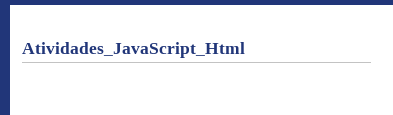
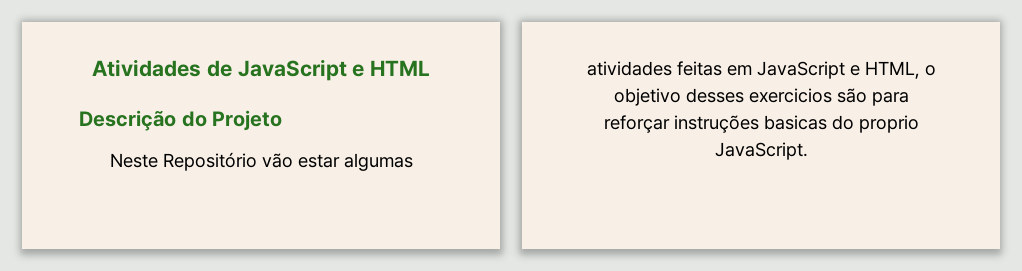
[22,42,245,58] Atividades_JavaScript_Html -> [91,59,431,81] [79,110,283,131] [109,152,413,171] [586,61,936,79] [613,88,909,106] [603,115,919,133] [714,142,808,160] Atividades de JavaScript e HTML // Descrição do Projeto // Neste Repositório vão estar algumas atividades feitas em JavaScript e HTML, o objetivo desses exercicios são para reforçar instruções basicas do proprio JavaScript.

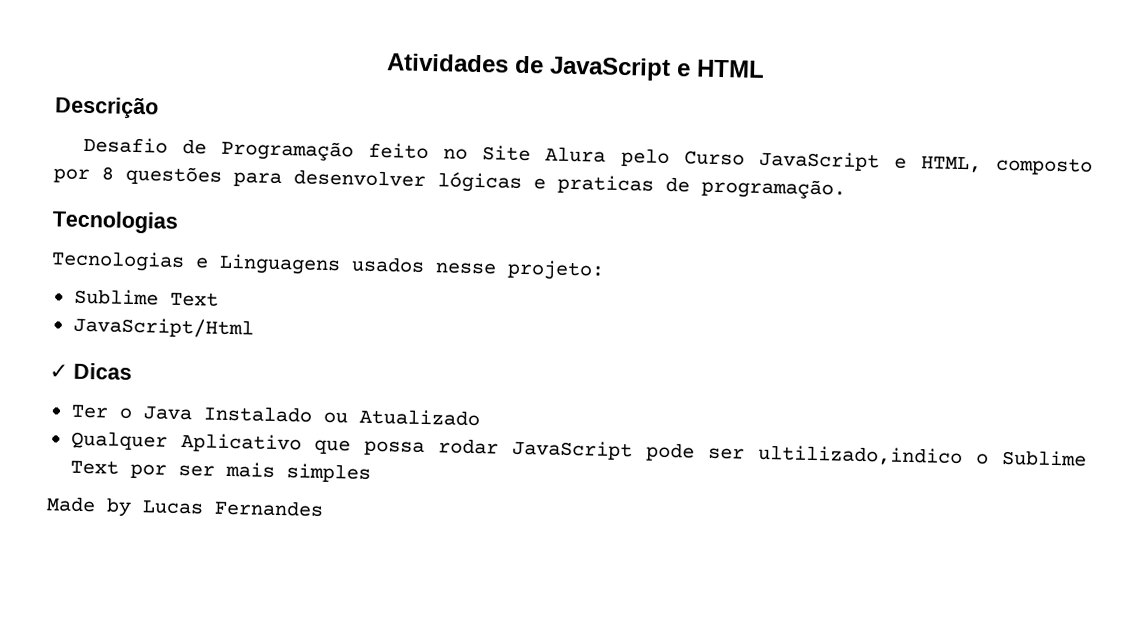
[181,110,283,131] [109,152,413,171] [586,61,936,79] [613,88,909,106] [603,115,919,133] [714,142,808,160] do Projeto // Neste Repositório vão estar algumas atividades feitas em JavaScript e HTML, o objetivo desses exercicios são para reforçar instruções basicas do proprio JavaScript. -> [82,136,1093,176] [53,165,846,200] [52,210,179,234] [51,250,605,281] [73,288,219,307] [72,316,254,339] [49,362,132,380] [70,404,480,427] [70,430,1088,467] [69,459,371,483] [46,496,324,517] // Desafio de Programação feito no Site Alura pelo Curso JavaScript e HTML, composto por 8 questões para desenvolver lógicas e praticas de programação. // Tecnologias // Tecnologias e Linguagens usados nesse projeto: // Sublime Text // JavaScript/Html // ✓ Dicas // Ter o Java Instalado ou Atualizado // Qualquer Aplicativo que possa rodar JavaScript pode ser ultilizado,indico o Sublime Text por ser mais simples // Made by Lucas Fernandes

